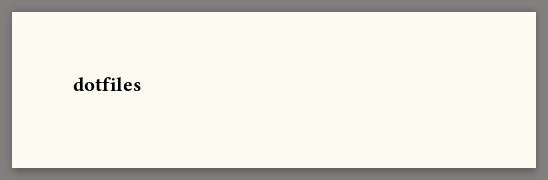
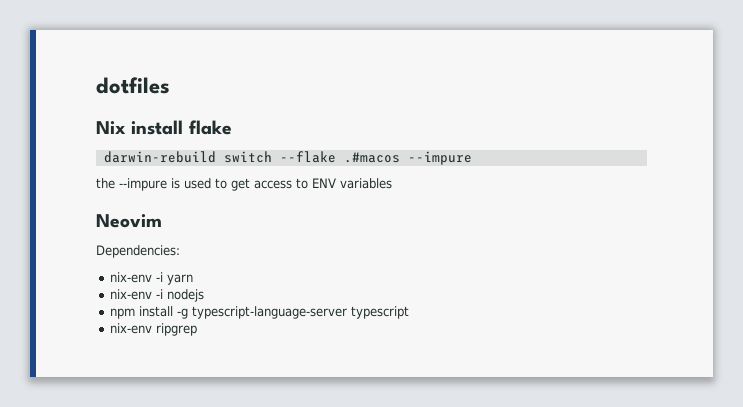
(142, 84) none -> [96,120,232,135] [103,151,472,165] [96,178,392,191] [96,214,162,228] [96,245,180,258] [110,272,194,285] [110,289,205,302] [110,306,410,319] [110,323,198,336] // Nix install flake // darwin-rebuild switch --flake .#macos --impure // the --impure is used to get access to ENV variables // Neovim // Dependencies: // nix-env -i yarn // nix-env -i nodejs // npm install -g typescript-language-server typescript // nix-env ripgrep

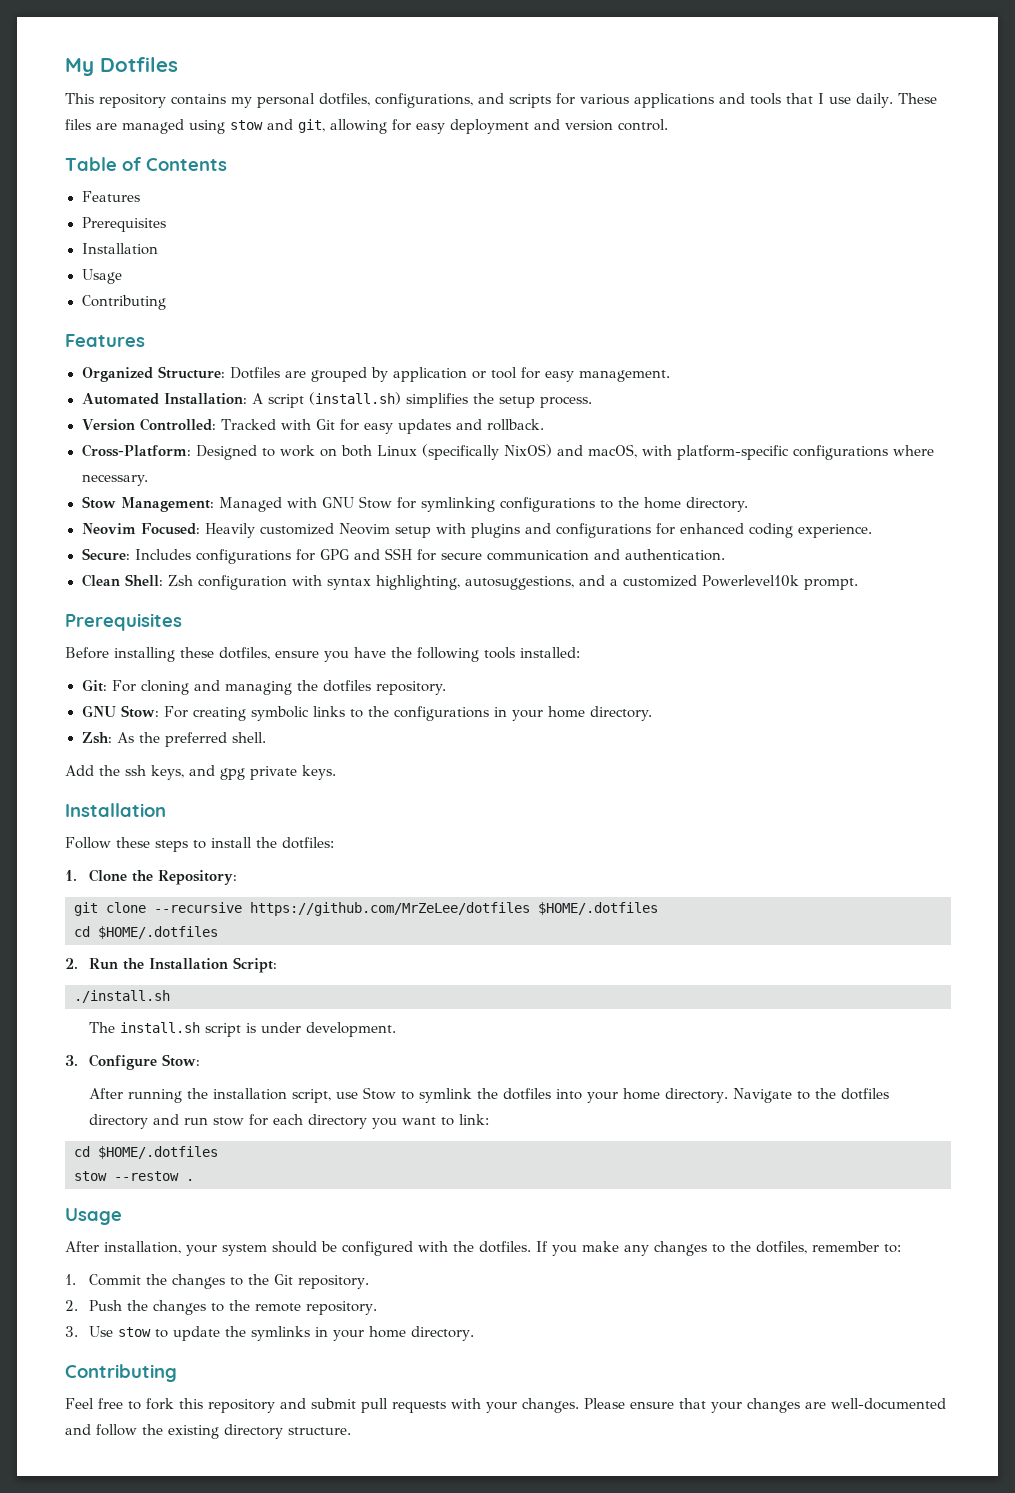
[96,77,170,94] [96,120,232,135] [103,151,472,165] [96,178,392,191] [96,214,162,228] [96,245,180,258] [110,272,194,285] [110,289,205,302] [110,306,410,319] [110,323,198,336] dotfiles // Nix install flake // darwin-rebuild switch --flake .#macos --impure // the --impure is used to get access to ENV variables // Neovim // Dependencies: // nix-env -i yarn // nix-env -i nodejs // npm install -g typescript-language-server typescript // nix-env ripgrep -> [65,57,178,76] [65,93,937,108] [65,119,668,134] [65,157,227,171] [81,191,140,202] [81,217,166,232] [81,243,158,255] [81,269,122,284] [81,295,166,310] [65,334,145,347] [81,366,670,382] [81,392,592,408] [81,418,545,434] [81,444,934,460] [81,474,149,486] [81,496,749,512] [81,523,872,538] [81,548,725,564] [81,574,858,590] [65,613,182,631] [65,647,580,662] [81,679,447,695] [81,705,653,721] [81,732,266,747] [65,765,336,780] [65,803,166,817] [65,837,334,852] [65,869,238,885] [74,902,658,916] [74,926,218,939] [65,957,278,973] [74,990,170,1003] [89,1022,397,1037] [65,1054,201,1070] [89,1087,890,1103] [89,1114,490,1129] [74,1146,218,1159] [74,1171,194,1181] [65,1208,122,1225] [65,1241,901,1256] [65,1274,370,1289] [65,1300,378,1315] [65,1326,475,1341] [65,1364,177,1382] [65,1398,946,1413] [65,1424,351,1439] My Dotfiles // This repository contains my personal dotfiles, configurations, and scripts for various applications and tools that I use daily. These files are managed using stow and git, allowing for easy deployment and version control. // Table of Contents // Features // Prerequisites // Installation // Usage // Contributing // Features // Organized Structure: Dotfiles are grouped by application or tool for easy management. // Automated Installation: A script (install.sh) simplifies the setup process. // Version Controlled: Tracked with Git for easy updates and rollback. // Cross-Platform: Designed to work on both Linux (specifically NixOS) and macOS, with platform-specific configurations where necessary. // Stow Management: Managed with GNU Stow for symlinking configurations to the home directory. // Neovim Focused: Heavily customized Neovim setup with plugins and configurations for enhanced coding experience. // Secure: Includes configurations for GPG and SSH for secure communication and authentication. // Clean Shell: Zsh configuration with syntax highlighting, autosuggestions, and a customized Powerlevel10k prompt. // Prerequisites // Before installing these dotfiles, ensure you have the following tools installed: // Git: For cloning and managing the dotfiles repository. // GNU Stow: For creating symbolic links to the configurations in your home directory. // Zsh: As the preferred shell. // Add the ssh keys, and gpg private keys. // Installation // Follow these steps to install the dotfiles: // 1. Clone the Repository: // git clone --recursive https://github.com/MrZeLee/dotfiles $HOME/.dotfiles // cd $HOME/.dotfiles // 2. Run the Installation Script: // ./install.sh // The install.sh script is under development. // 3. Configure Stow: // After running the installation script, use Stow to symlink the dotfiles into your home directory. Navigate to the dotfiles directory and run stow for each directory you want to link: // cd $HOME/.dotfiles // stow --restow . // Usage // After installation, your system should be configured with the dotfiles. If you make any changes to the dotfiles, remember to: // 1. Commit the changes to the Git repository. // 2. Push the changes to the remote repository. // 3. Use stow to update the symlinks in your home directory. // Contributing // Feel free to fork this repository and submit pull requests with your changes. Please ensure that your changes are well-documented and follow the existing directory structure.

